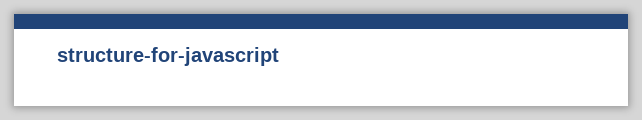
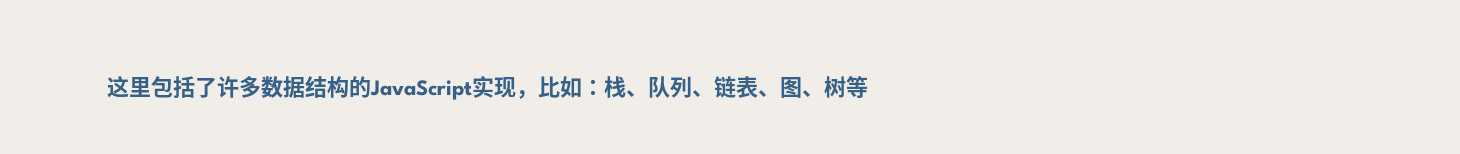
[57,47,279,66] structure-for-javascript -> [107,75,868,100] 这里包括了许多数据结构的JavaScript实现，比如：栈、队列、链表、图、树等

